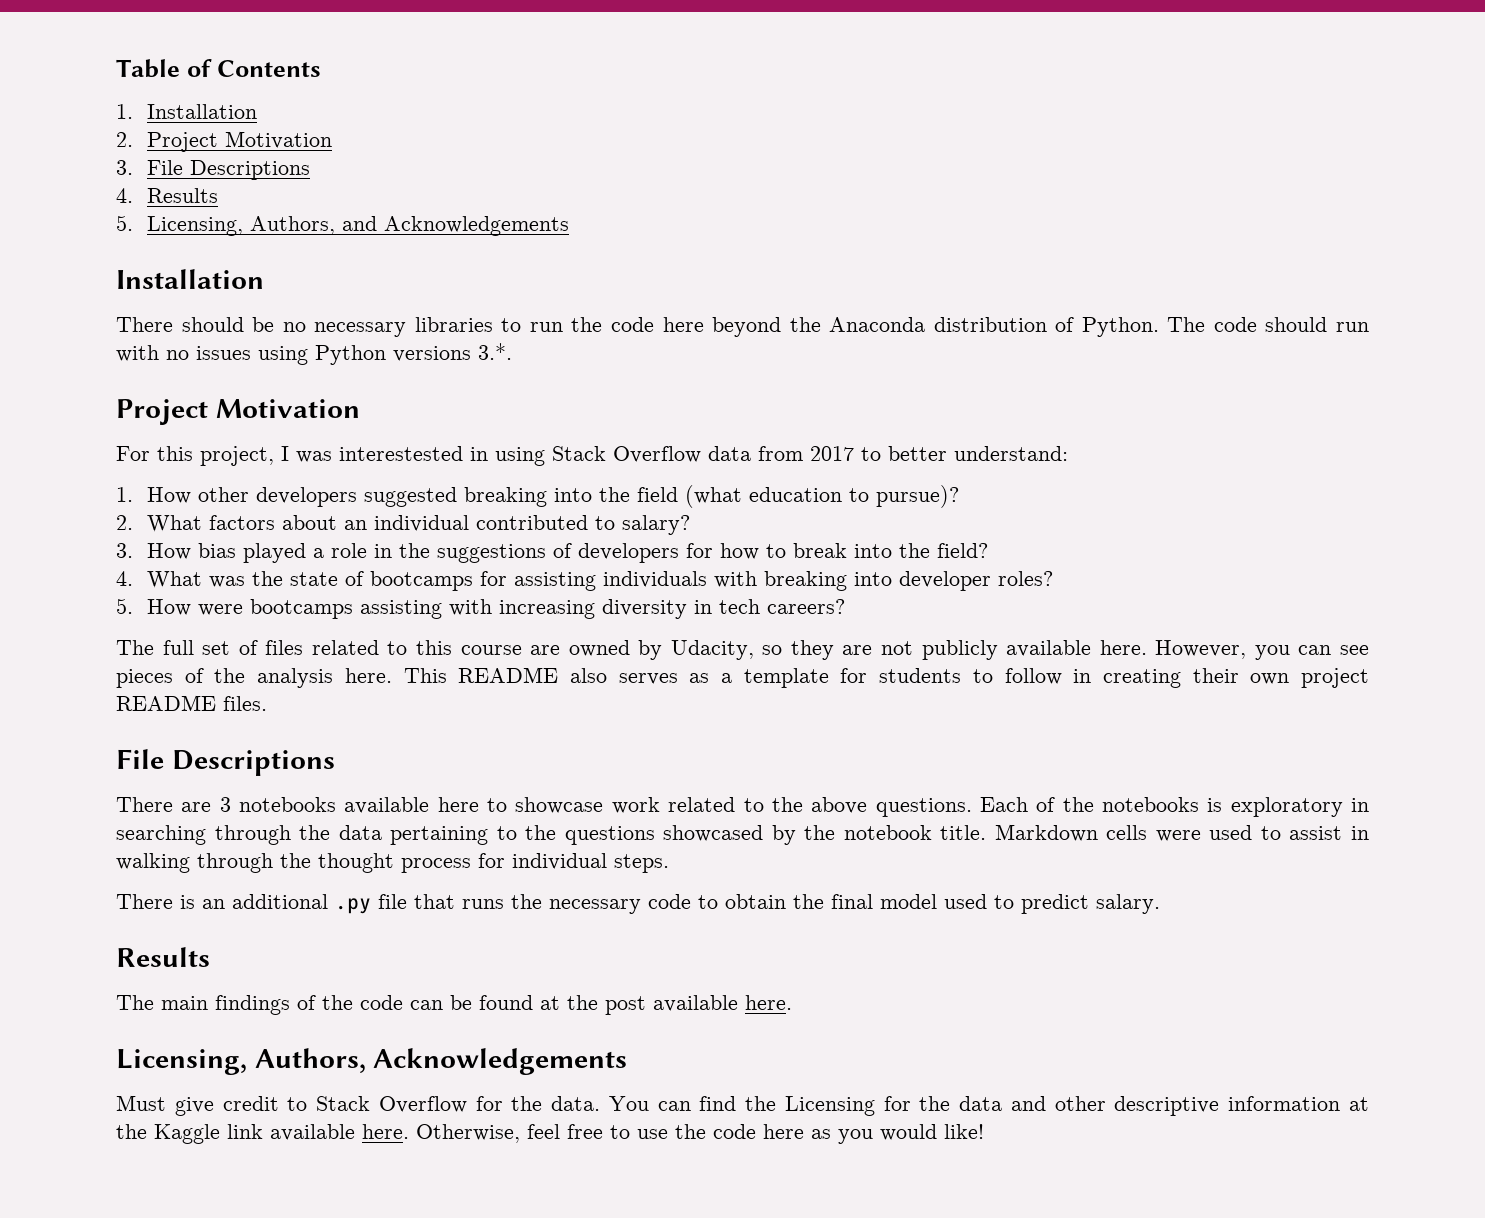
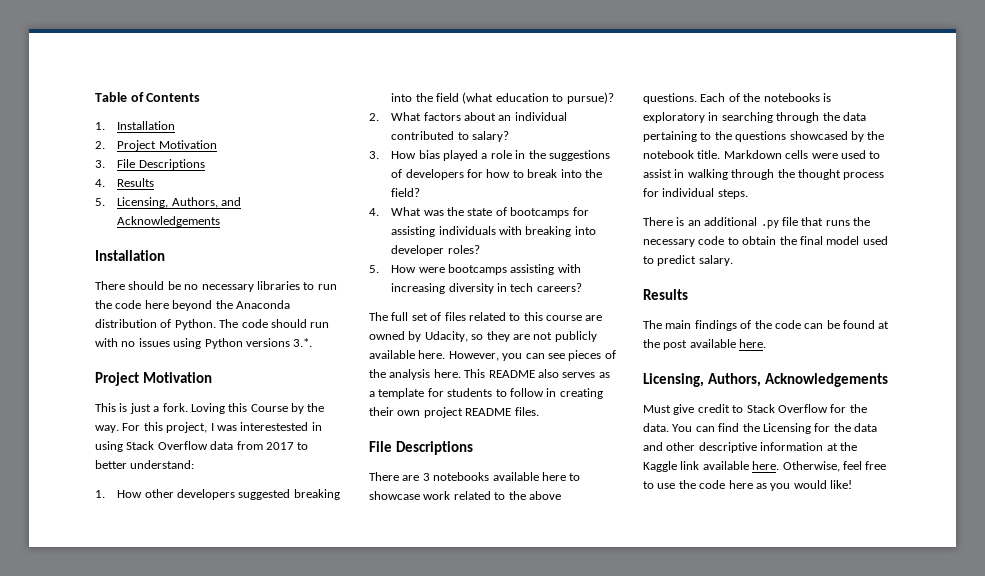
(360, 408) none -> [95,403,325,414] [95,425,119,433] This is just a fork. Loving this Course by the way.

